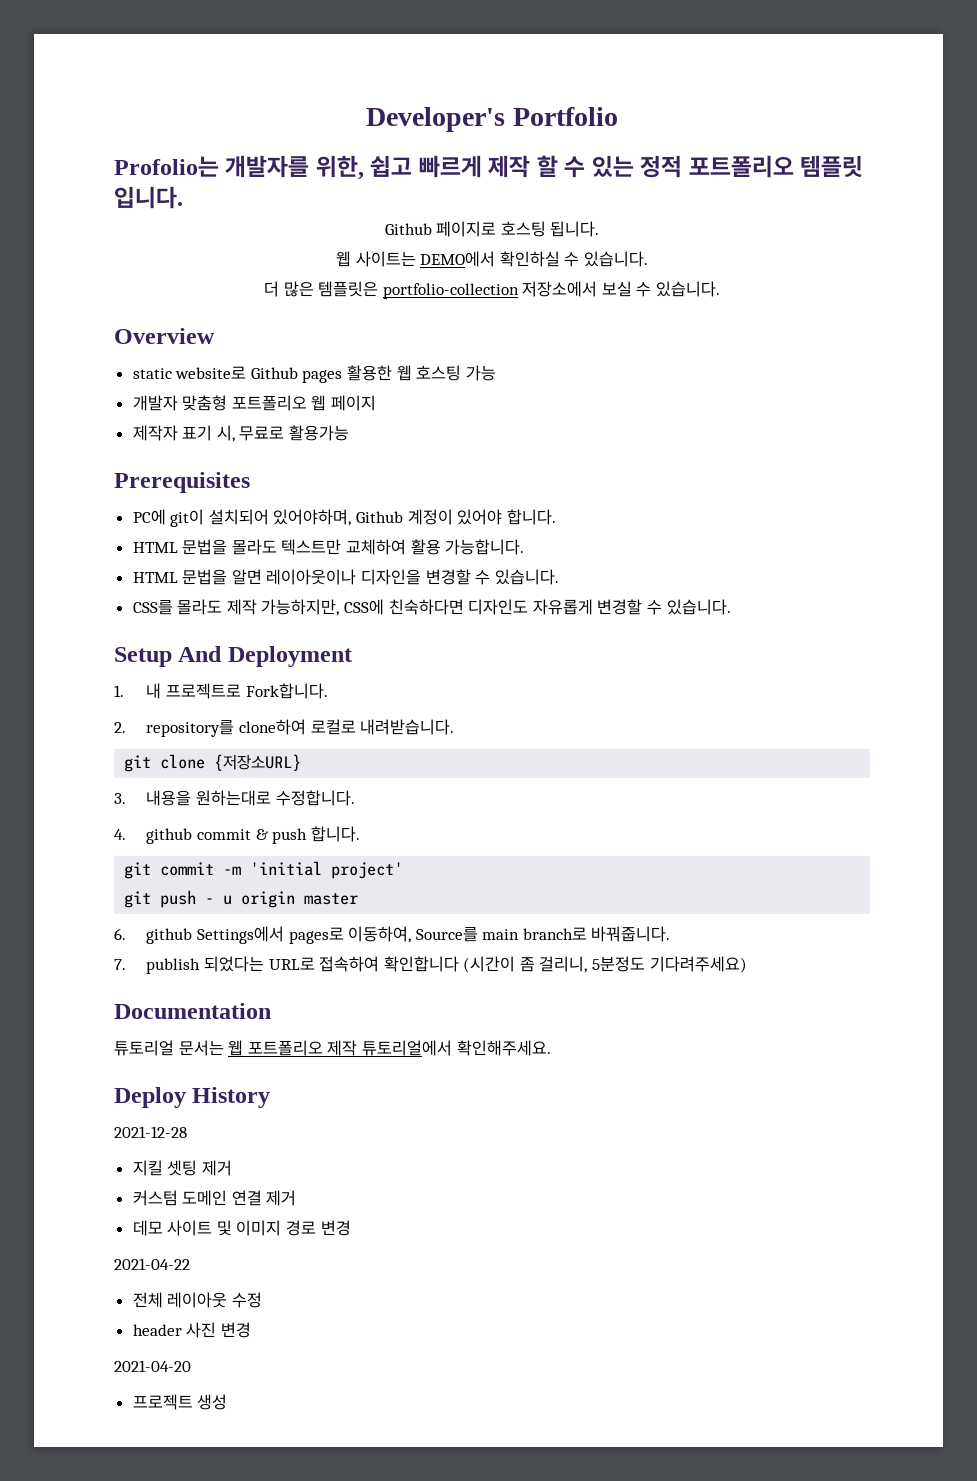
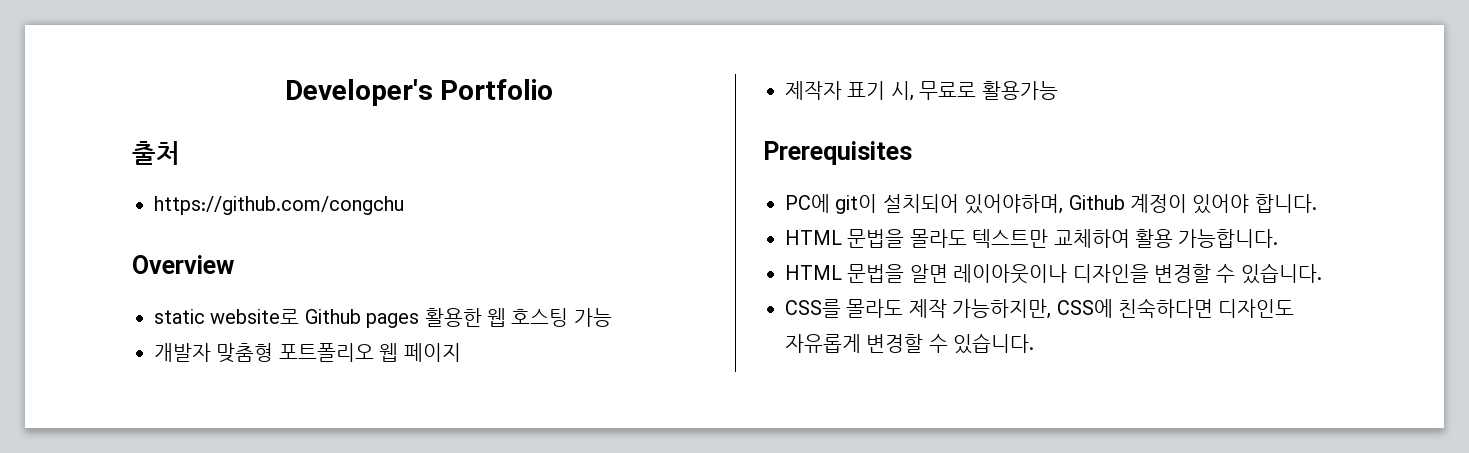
[114,155,864,180] [114,186,183,209] [384,221,600,237] [336,251,648,267] [263,281,721,299] Profolio는 개발자를 위한, 쉽고 빠르게 제작 할 수 있는 정적 포트폴리오 템플릿 입니다. // Github 페이지로 호스팅 됩니다. // 웹 사이트는 DEMO에서 확인하실 수 있습니다. // 더 많은 템플릿은 portfolio-collection 저장소에서 보실 수 있습니다. -> [132,141,180,165] [154,196,404,215] 출처 // https://github.com/congchu
[114,646,352,667] [114,683,328,699] [114,719,455,737] [124,754,302,772] [114,790,355,806] [114,826,360,844] [124,861,404,879] [124,890,359,908] [114,926,671,944] [114,956,747,974] [114,1003,271,1019] [114,1040,551,1056] [114,1087,271,1108] [114,1126,187,1138] [132,1160,232,1176] [132,1190,297,1206] [132,1220,351,1236] [114,1258,190,1270] [132,1292,262,1308] [132,1322,251,1338] [114,1360,191,1372] [132,1394,228,1410] // Setup And Deployment // 1. 내 프로젝트로 Fork합니다. // 2. repository를 clone하여 로컬로 내려받습니다. // git clone {저장소URL} // 3. 내용을 원하는대로 수정합니다. // 4. github commit & push 합니다. // git commit -m 'initial project' // git push - u origin master // 6. github Settings에서 pages로 이동하여, Source를 main branch로 바꿔줍니다. // 7. publish 되었다는 URL로 접속하여 확인합니다 (시간이 좀 걸리니, 5분정도 기다려주세요) // Documentation // 튜토리얼 문서는 웹 포트폴리오 제작 튜토리얼에서 확인해주세요. // Deploy History // 2021-12-28 // 지킬 셋팅 제거 // 커스텀 도메인 연결 제거 // 데모 사이트 및 이미지 경로 변경 // 2021-04-22 // 전체 레이아웃 수정 // header 사진 변경 // 2021-04-20 // 프로젝트 생성 -> (1035, 343) none

